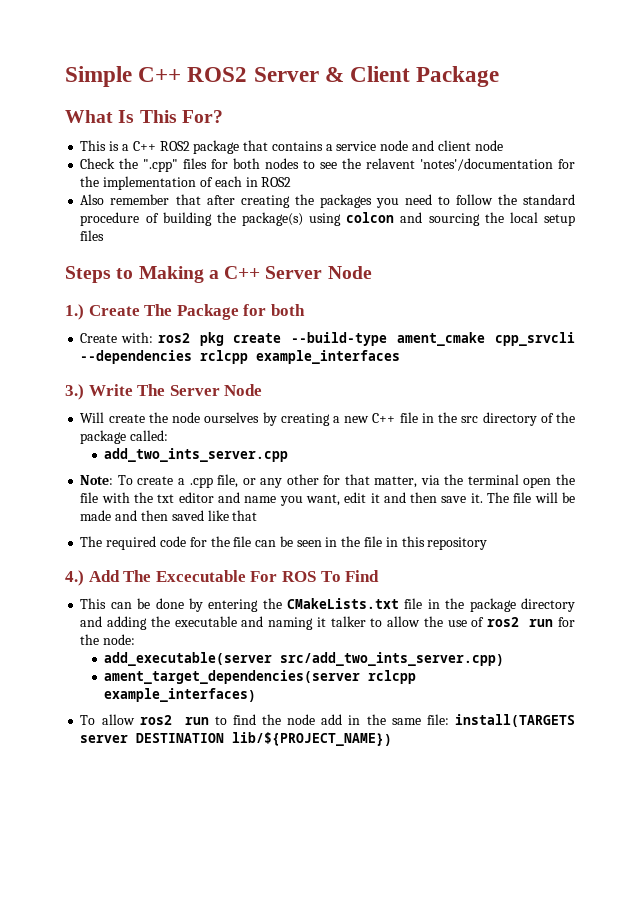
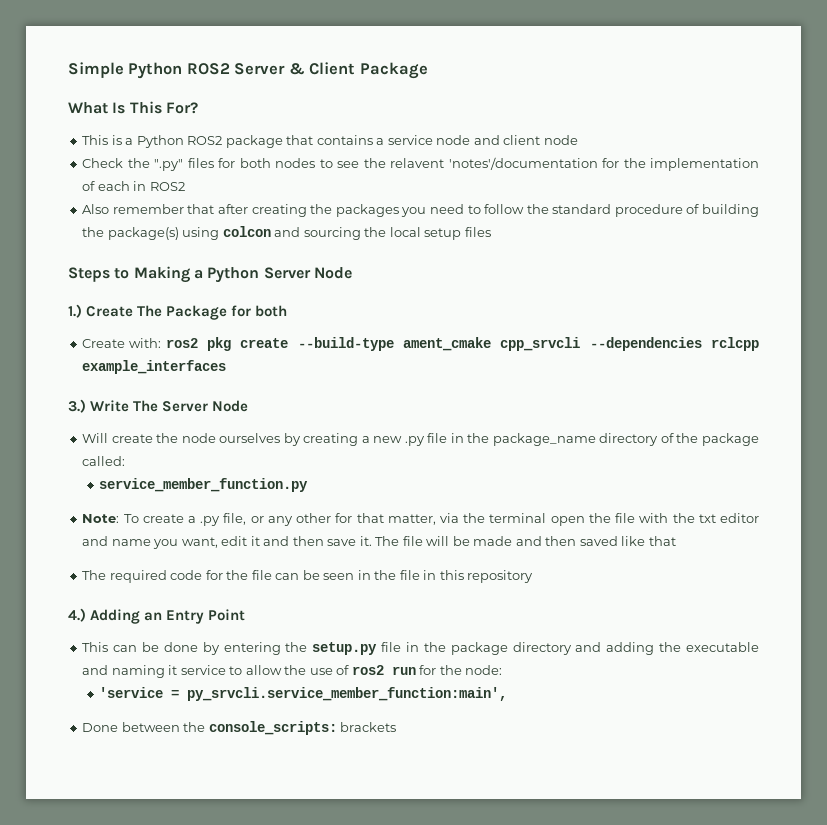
[138,67,182,82] C++ -> [128,62,183,79] Python
[132,141,156,151] C++ -> [136,135,184,148] Python
[143,159,179,172] ".cpp" -> [154,159,184,171] ".py"
[224,266,261,279] C++ -> [207,267,260,283] Python
[372,412,479,423] C++ file in the src -> [404,433,596,446] .py file in the package_name
[104,448,289,462] add_two_ints_server.cpp -> [99,478,309,492] service_member_function.py
[189,477,213,488] .cpp -> [200,516,221,526] .py
[88,570,380,582] Add The Excecutable For ROS To Find -> [90,609,246,624] Adding an Entry Point
[287,598,400,609] CMakeLists.txt -> [312,642,378,655] setup.py
[330,616,366,627] talker -> [180,665,226,675] service
[104,652,505,666] [104,670,417,684] [104,688,257,702] [80,714,576,727] [80,732,393,746] add_executable(server src/add_two_ints_server.cpp) // ament_target_dependencies(server rclcpp example_interfaces) // To allow ros2 run to find the node add in the same file: install(TARGETS server DESTINATION lib/${PROJECT_NAME}) -> [99,687,508,701] [82,721,397,735] 'service = py_srvcli.service_member_function:main', // Done between the console_scripts: brackets

